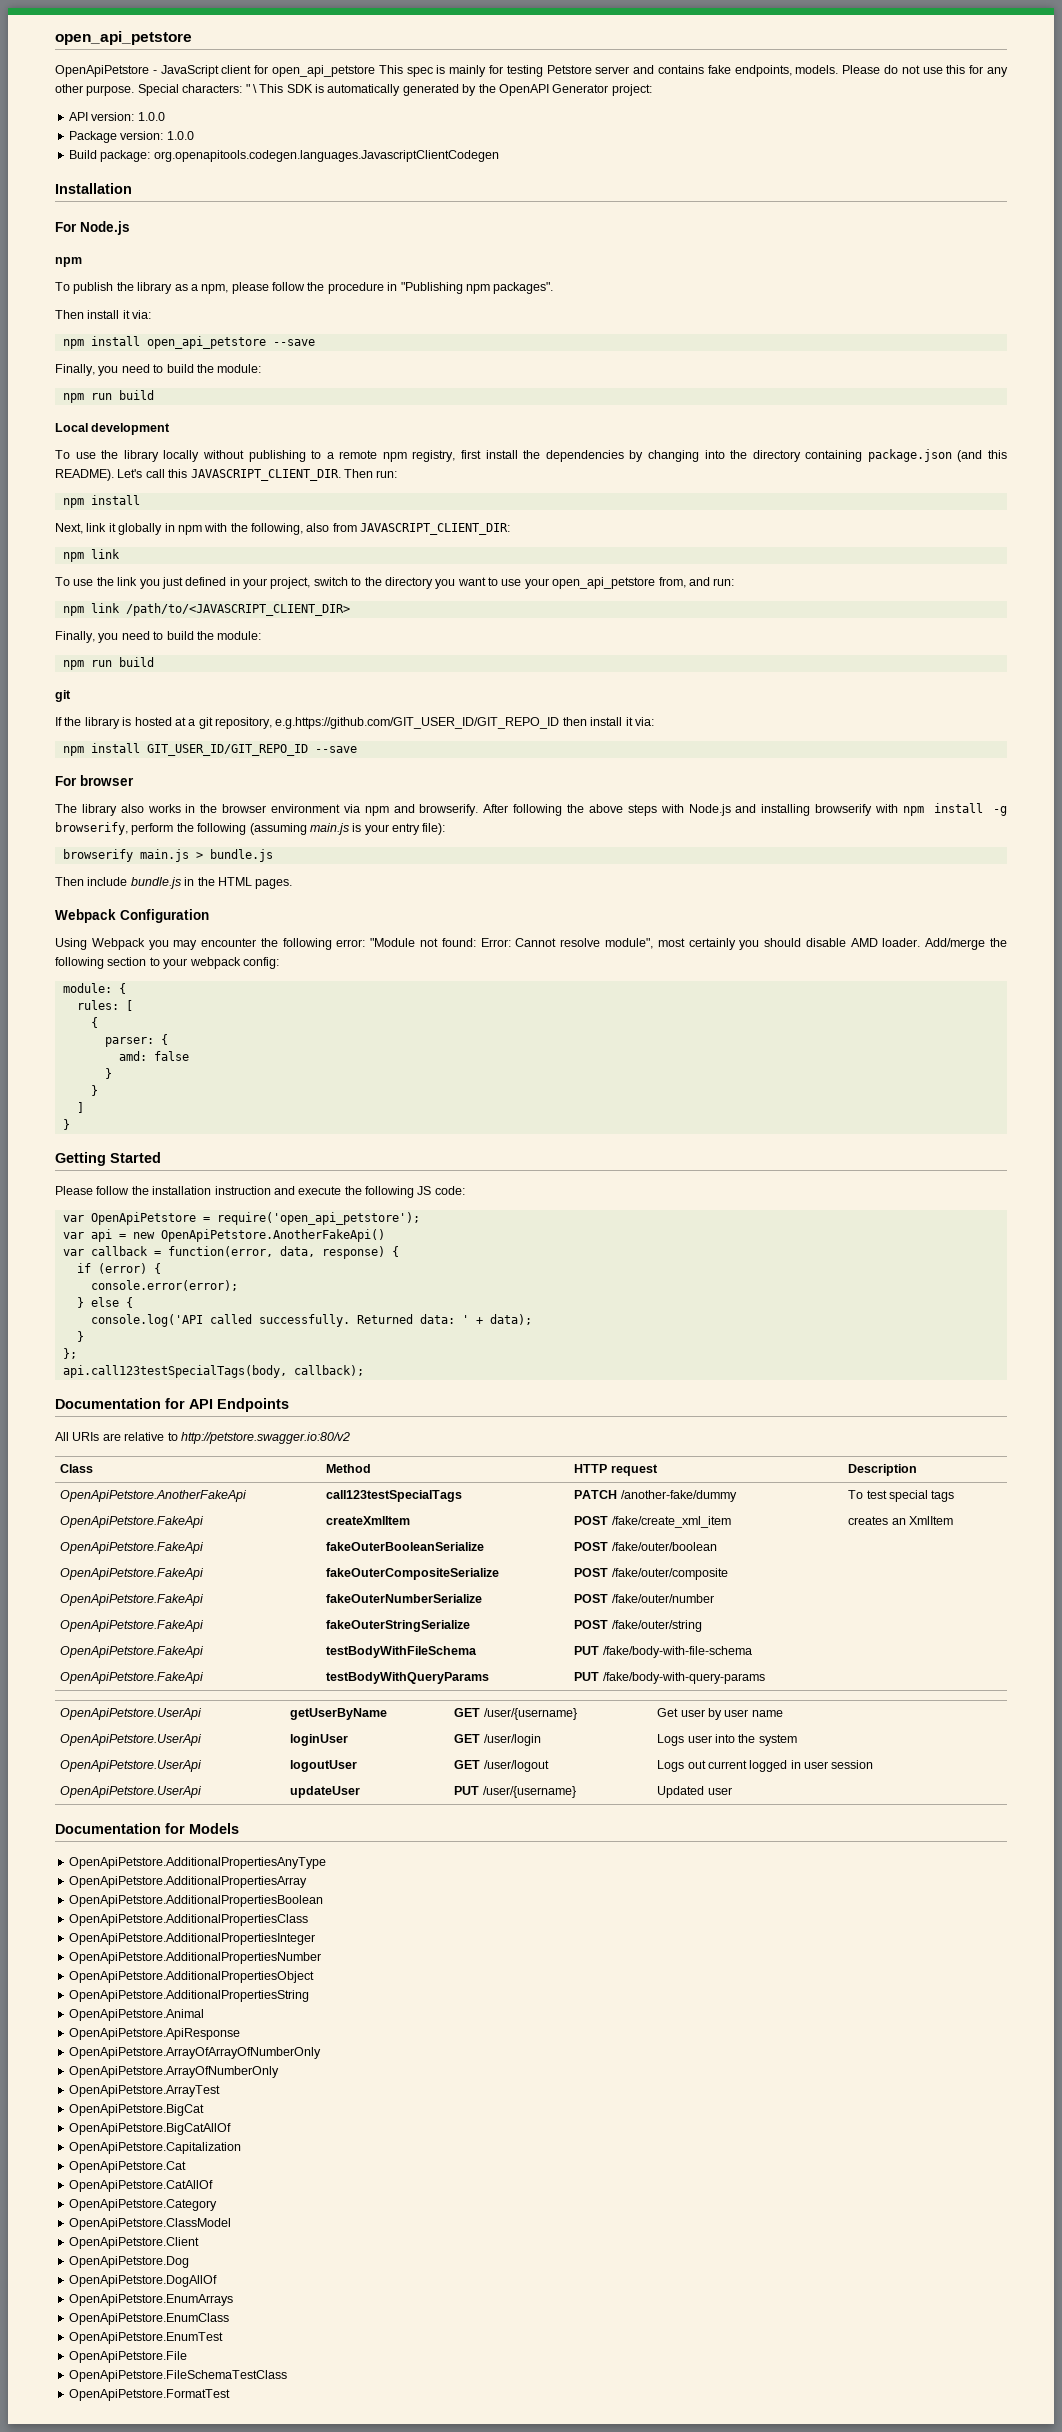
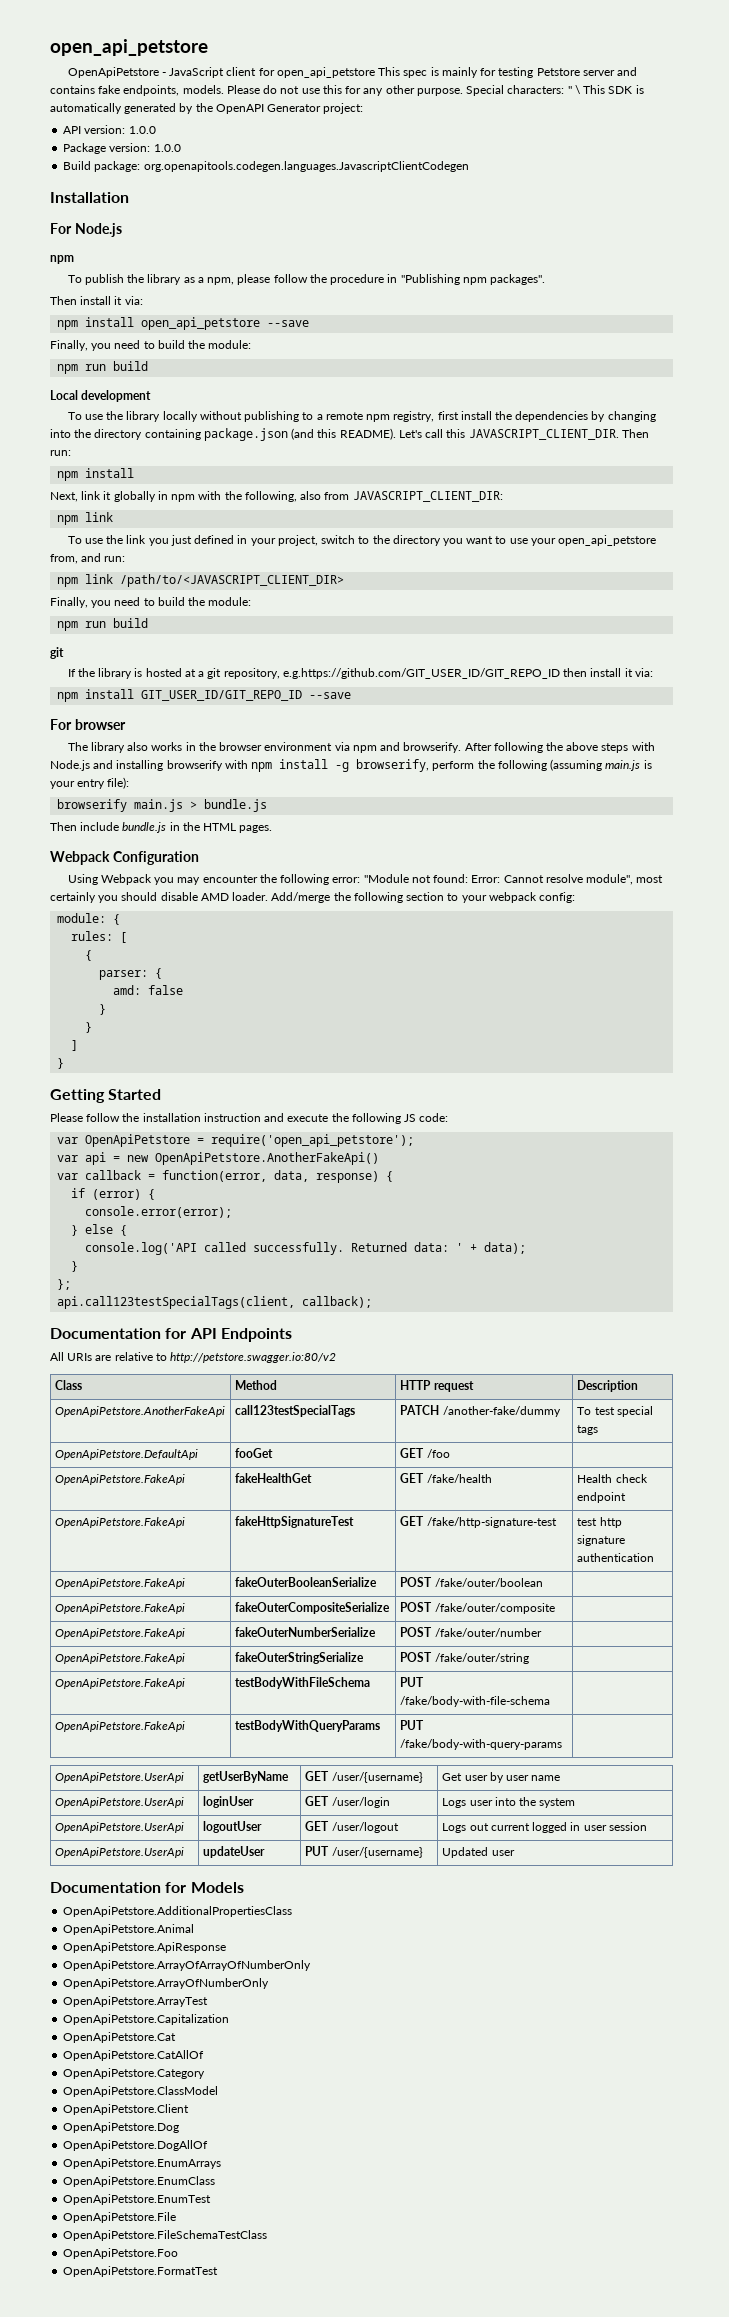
[62,1365,287,1378] api.call123testSpecialTags(body, -> [57,1296,296,1309] api.call123testSpecialTags(client,
[60,1516,205,1528] [326,1516,411,1525] [574,1516,731,1528] [848,1516,953,1525] OpenApiPetstore.FakeApi | createXmlItem | POST /fake/create_xml_item | creates an XmlItem -> [55,1449,199,1460] [235,1448,274,1458] [400,1448,450,1458] [55,1474,186,1485] [235,1473,313,1483] [400,1473,492,1483] [577,1474,648,1483] [577,1492,627,1503] [55,1517,186,1528] [235,1516,355,1528] [400,1516,557,1528] [577,1517,622,1528] [577,1535,626,1546] [577,1553,655,1562] OpenApiPetstore.DefaultApi | fooGet | GET /foo | // OpenApiPetstore.FakeApi | fakeHealthGet | GET /fake/health | Health check endpoint // OpenApiPetstore.FakeApi | fakeHttpSignatureTest | GET /fake/http-signature-test | test http signature authentication
[68,1857,326,1869] [68,1876,307,1888] [68,1895,323,1907] [68,1914,308,1926] [68,1933,315,1945] [68,1952,321,1964] [68,1971,314,1983] [68,1990,309,2002] OpenApiPetstore.AdditionalPropertiesAnyType // OpenApiPetstore.AdditionalPropertiesArray // OpenApiPetstore.AdditionalPropertiesBoolean // OpenApiPetstore.AdditionalPropertiesClass // OpenApiPetstore.AdditionalPropertiesInteger // OpenApiPetstore.AdditionalPropertiesNumber // OpenApiPetstore.AdditionalPropertiesObject // OpenApiPetstore.AdditionalPropertiesString -> [63,1906,293,1917] OpenApiPetstore.AdditionalPropertiesClass
[68,2104,204,2116] [68,2123,231,2135] // OpenApiPetstore.BigCat // OpenApiPetstore.BigCatAllOf -> (209, 2001) none
(287, 2376) none -> [63,2248,179,2259] // OpenApiPetstore.Foo

